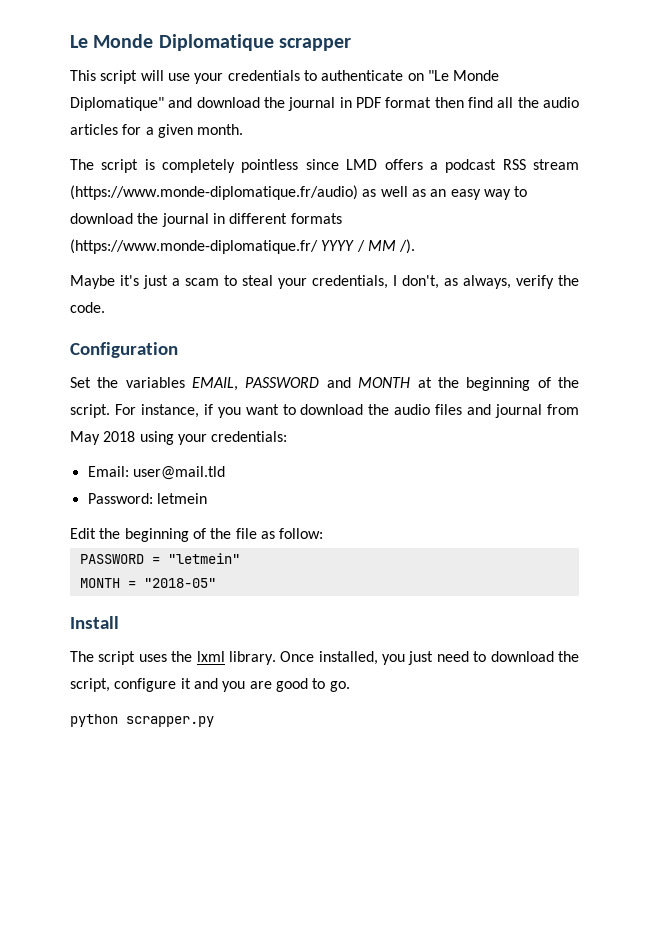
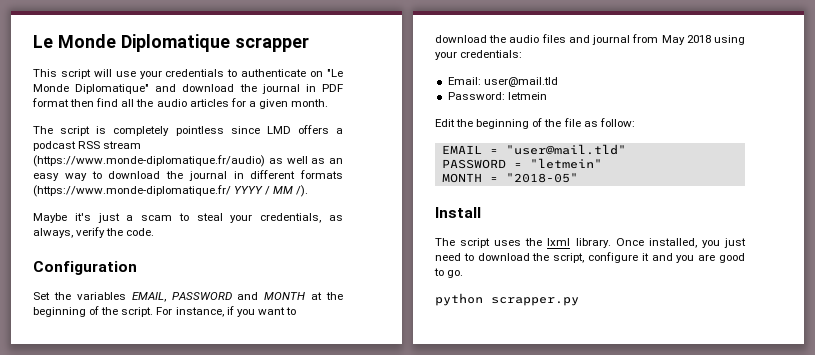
[393,275,439,289] I don't, -> (322, 218) none
(324, 533) none -> [441,144,626,155] // EMAIL = "user@mail.tld"

